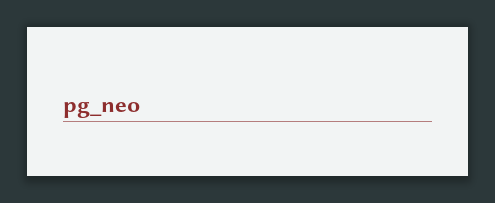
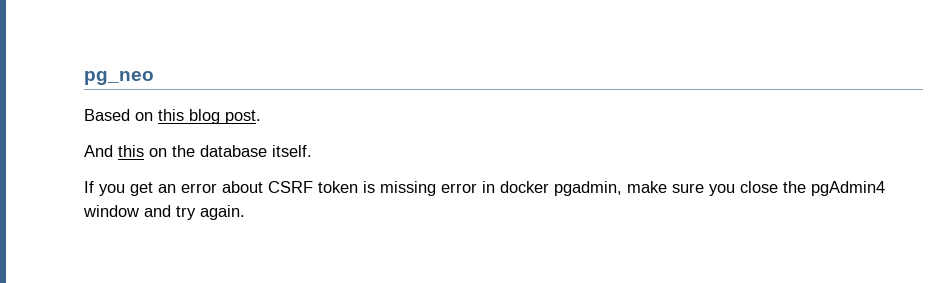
(140, 110) none -> [84,109,261,124] [84,145,312,157] [84,181,885,196] [83,205,245,220] // Based on this blog post. // And this on the database itself. // If you get an error about CSRF token is missing error in docker pgadmin, make sure you close the pgAdmin4 window and try again.

